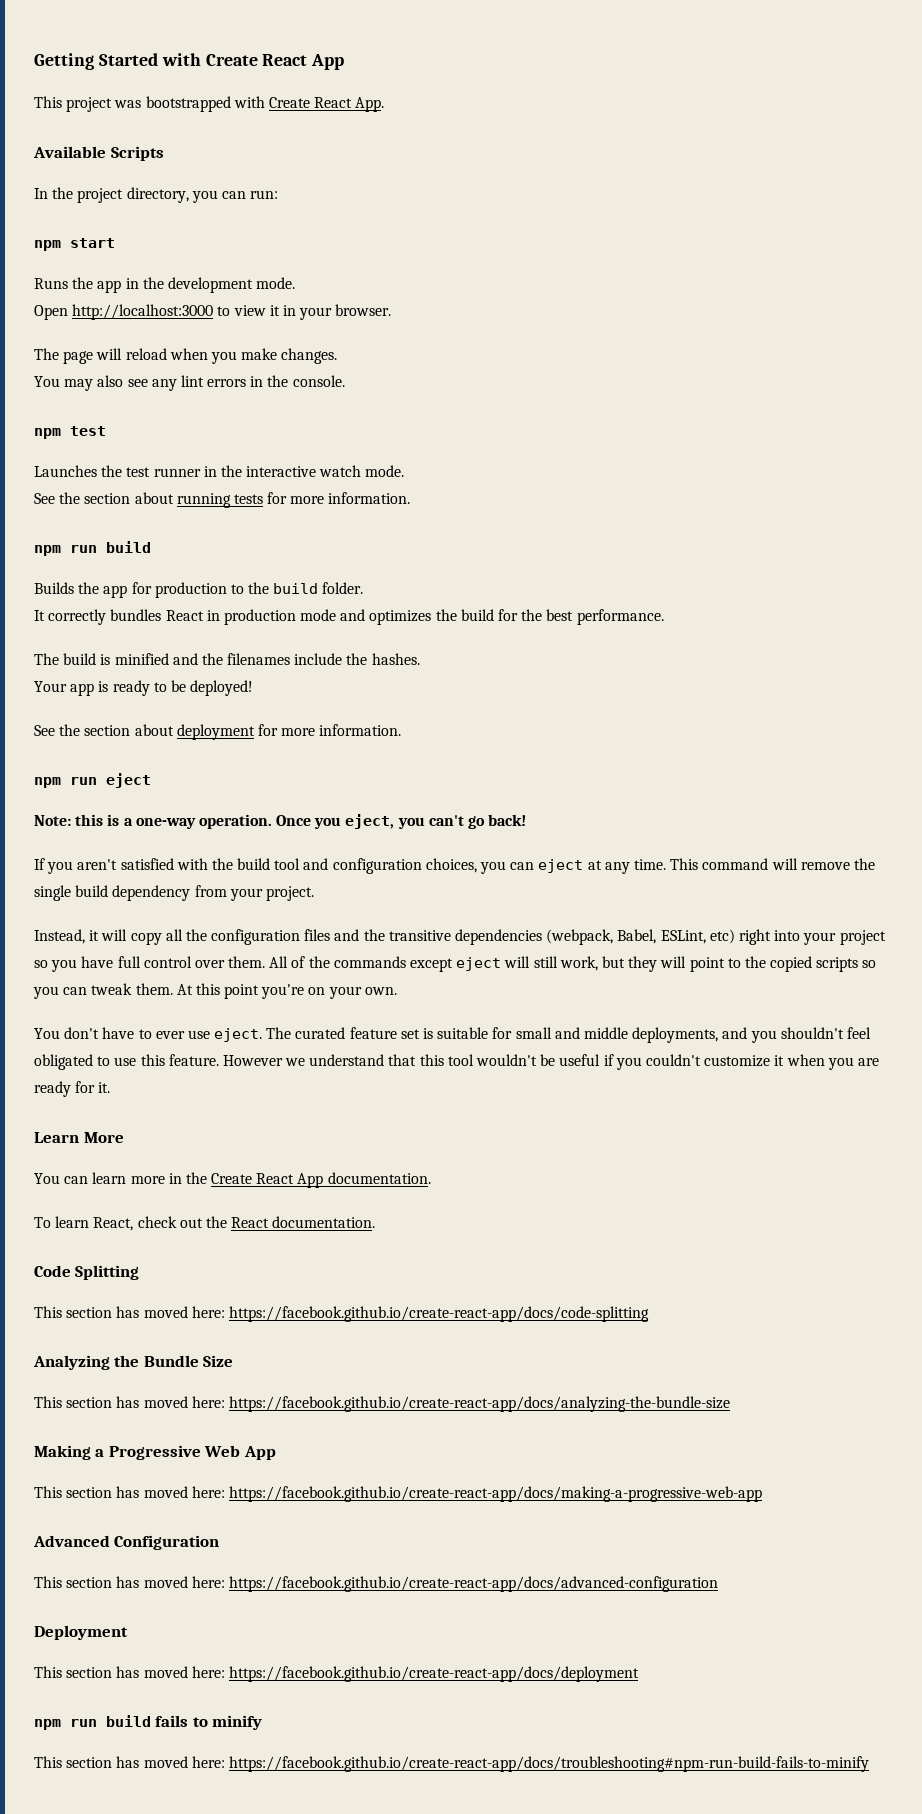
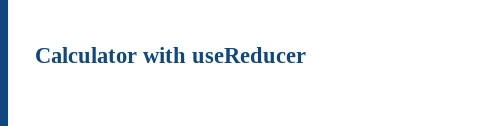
[34,53,345,70] [34,96,385,112] [33,146,164,161] [34,187,279,203] [34,238,115,251] [34,277,296,293] [34,304,392,320] [34,348,338,364] [34,375,345,391] [34,426,106,439] [34,465,405,477] [34,492,411,508] [34,541,151,556] [34,582,364,598] [34,609,664,625] [34,653,420,665] [34,680,254,696] [34,724,402,740] [34,773,151,788] [34,814,527,829] [34,858,875,874] [34,885,314,901] [34,929,886,945] [34,956,877,972] [33,983,397,999] [34,1027,871,1043] [34,1054,879,1070] [34,1081,111,1097] [34,1132,124,1143] [34,1172,431,1188] [34,1216,376,1231] [34,1265,140,1280] [34,1306,649,1322] [33,1355,234,1370] [34,1396,730,1412] [34,1445,276,1460] [34,1486,762,1502] [33,1535,220,1550] [34,1576,718,1592] [34,1625,128,1640] [34,1666,639,1682] [34,1715,263,1730] [34,1756,869,1772] Getting Started with Create React App // This project was bootstrapped with Create React App. // Available Scripts // In the project directory, you can run: // npm start // Runs the app in the development mode. // Open http://localhost:3000 to view it in your browser. // The page will reload when you make changes. // You may also see any lint errors in the console. // npm test // Launches the test runner in the interactive watch mode. // See the section about running tests for more information. // npm run build // Builds the app for production to the build folder. // It correctly bundles React in production mode and optimizes the build for the best performance. // The build is minified and the filenames include the hashes. // Your app is ready to be deployed! // See the section about deployment for more information. // npm run eject // Note: this is a one-way operation. Once you eject, you can't go back! // If you aren't satisfied with the build tool and configuration choices, you can eject at any time. This command will remove the single build dependency from your project. // Instead, it will copy all the configuration files and the transitive dependencies (webpack, Babel, ESLint, etc) right into your project so you have full control over them. All of the commands except eject will still work, but they will point to the copied scripts so you can tweak them. At this point you're on your own. // You don't have to ever use eject. The curated feature set is suitable for small and middle deployments, and you shouldn't feel obligated to use this feature. However we understand that this tool wouldn't be useful if you couldn't customize it when you are ready for it. // Learn More // You can learn more in the Create React App documentation. // To learn React, check out the React documentation. // Code Splitting // This section has moved here: https://facebook.github.io/create-react-app/docs/code-splitting // Analyzing the Bundle Size // This section has moved here: https://facebook.github.io/create-react-app/docs/analyzing-the-bundle-size // Making a Progressive Web App // This section has moved here: https://facebook.github.io/create-react-app/docs/making-a-progressive-web-app // Advanced Configuration // This section has moved here: https://facebook.github.io/create-react-app/docs/advanced-configuration // Deployment // This section has moved here: https://facebook.github.io/create-react-app/docs/deployment // npm run build fails to minify // This section has moved here: https://facebook.github.io/create-react-app/docs/troubleshooting#npm-run-build-fails-to-minify -> [35,47,307,63] Calculator with useReducer

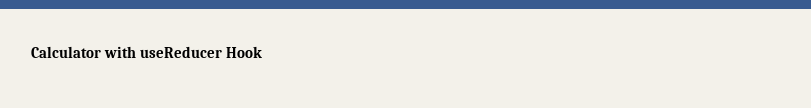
(307, 55) none -> [226,46,263,58] Hook

